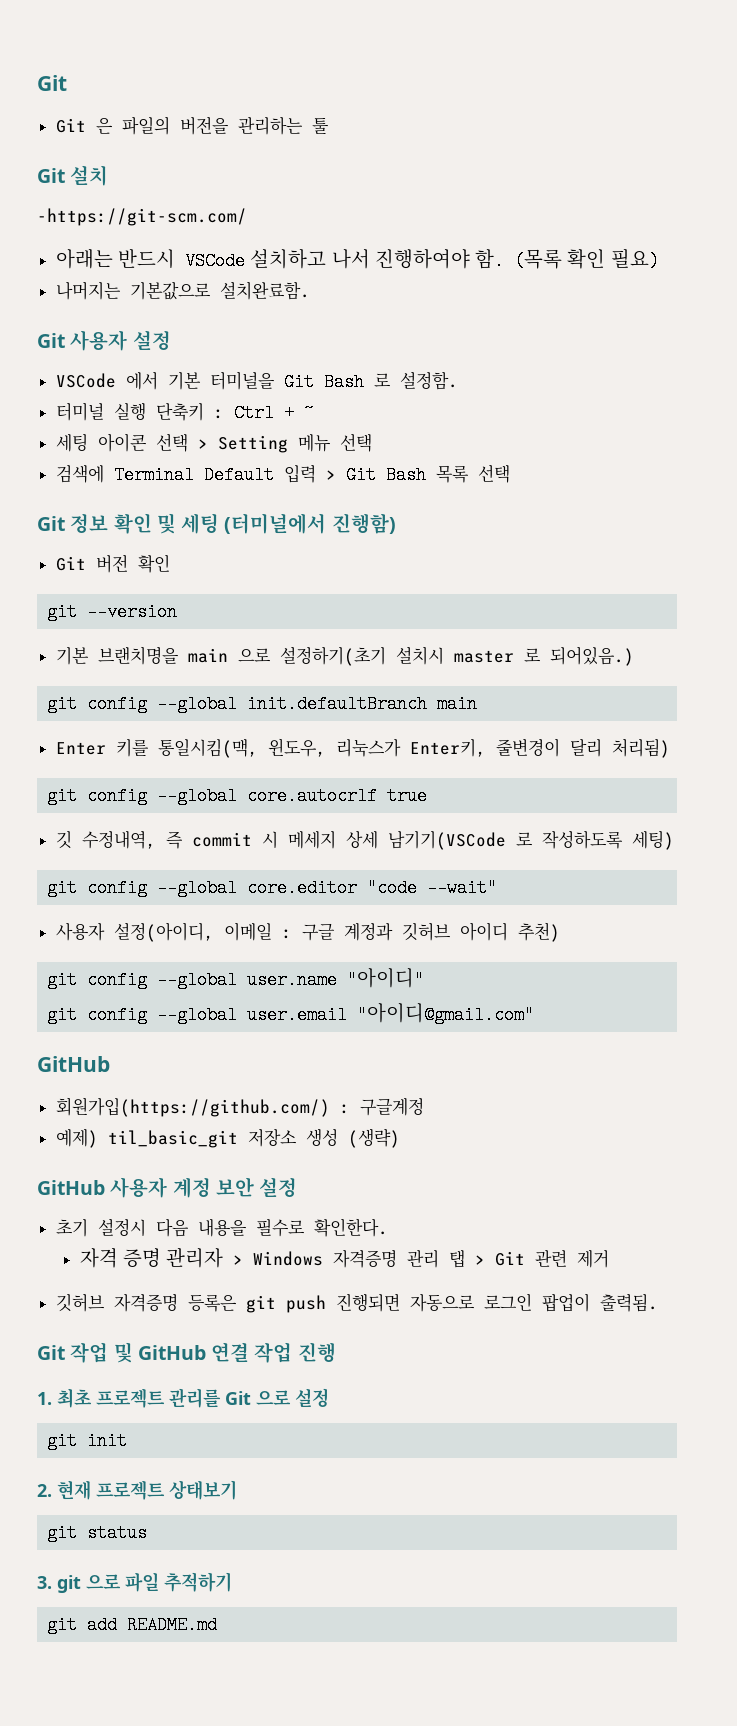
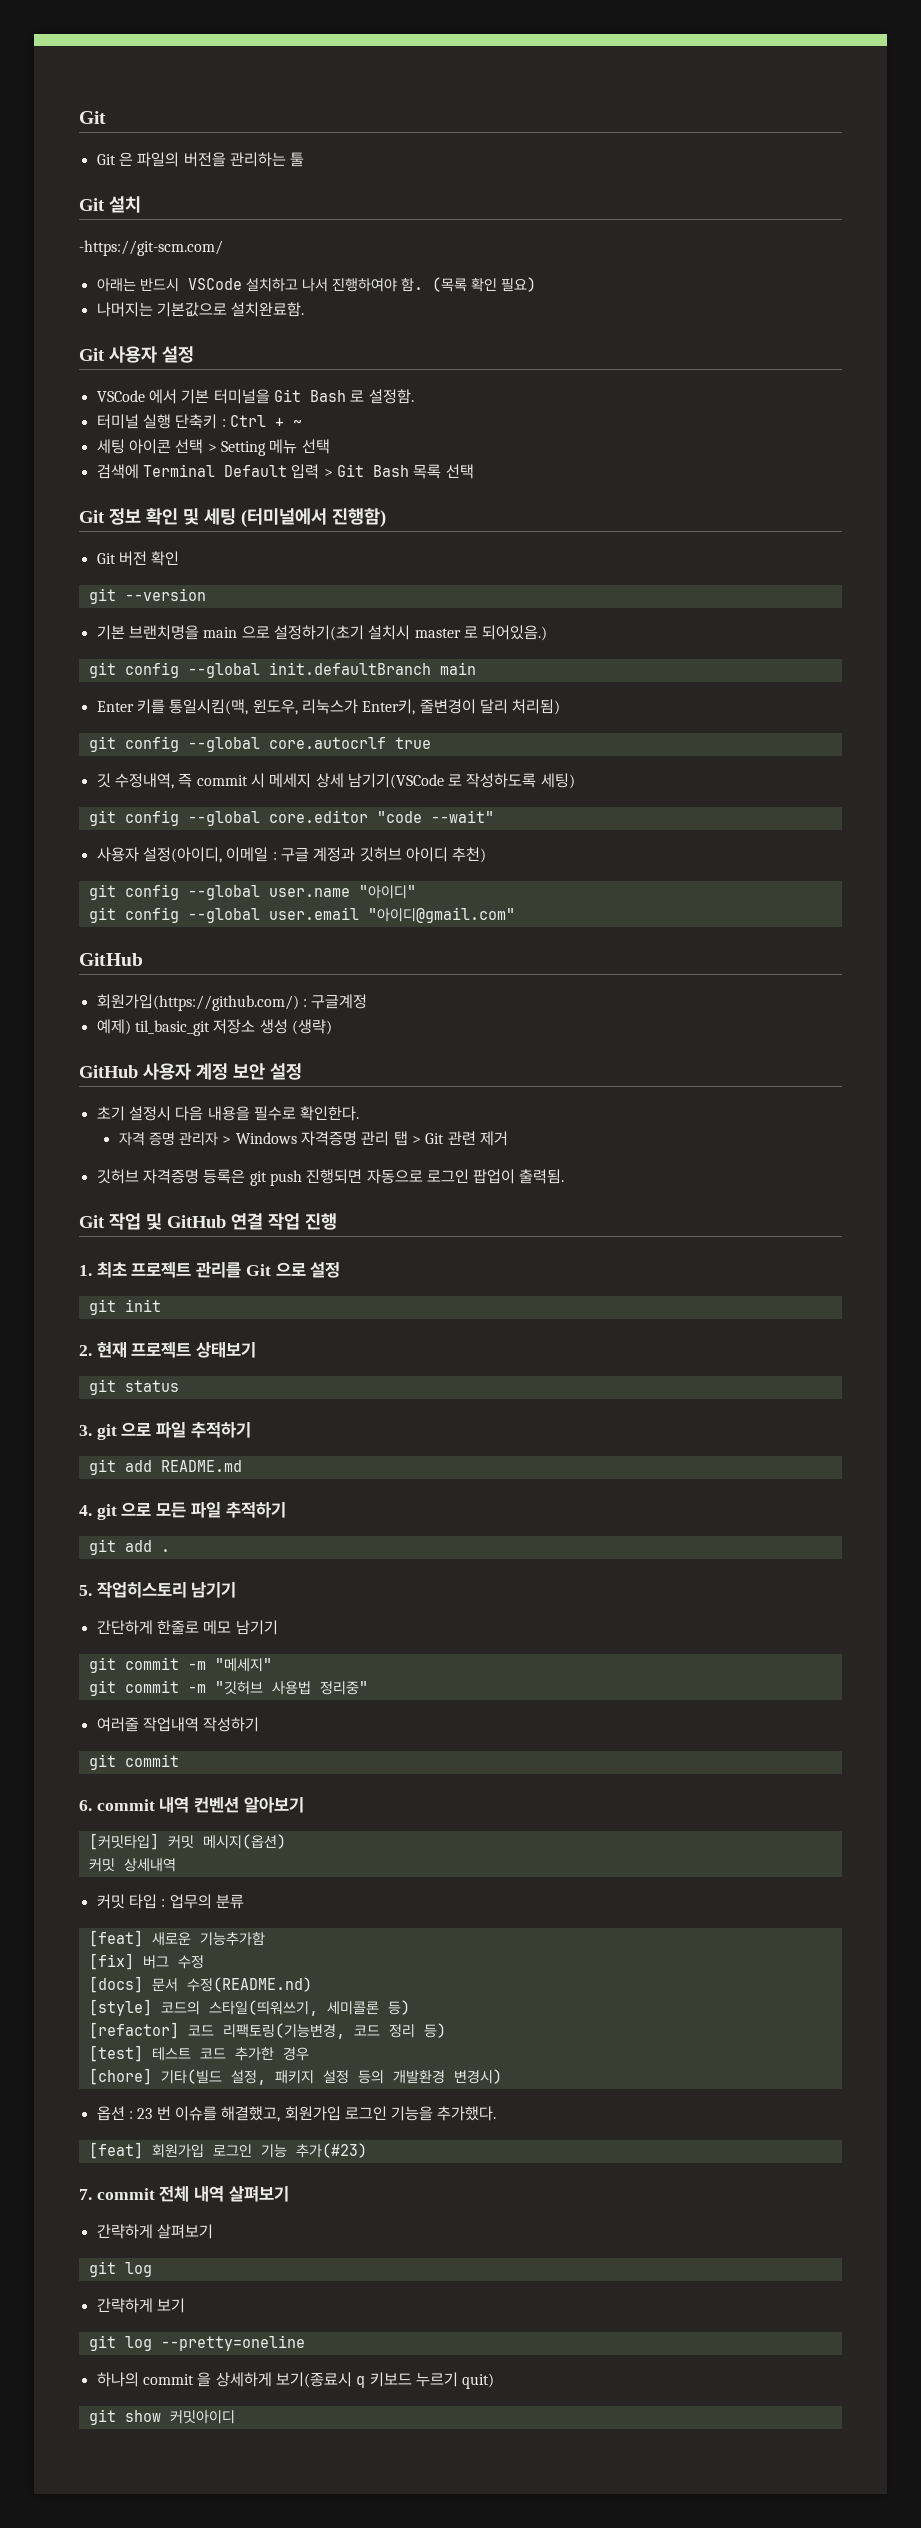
(218, 1625) none -> [79,1502,286,1520] [88,1539,170,1555] [79,1582,237,1598] [96,1620,278,1635] [88,1657,272,1673] [88,1680,368,1696] [96,1717,260,1732] [88,1754,179,1770] [79,1797,304,1813] [88,1833,286,1850] [88,1858,176,1872] [96,1894,244,1909] [88,1930,265,1947] [88,1953,204,1970] [88,1976,312,1993] [88,1999,410,2016] [88,2022,446,2039] [88,2045,309,2062] [88,2068,502,2085] [96,2106,497,2122] [88,2142,367,2159] [79,2186,289,2202] [96,2224,213,2239] [88,2261,152,2277] [96,2298,185,2313] [88,2335,305,2351] [96,2372,495,2389] [88,2409,235,2425] // 4. git 으로 모든 파일 추적하기 // git add . // 5. 작업히스토리 남기기 // 간단하게 한줄로 메모 남기기 // git commit -m "메세지" // git commit -m "깃허브 사용법 정리중" // 여러줄 작업내역 작성하기 // git commit // 6. commit 내역 컨벤션 알아보기 // [커밋타입] 커밋 메시지(옵션) // 커밋 상세내역 // 커밋 타입 : 업무의 분류 // [feat] 새로운 기능추가함 // [fix] 버그 수정 // [docs] 문서 수정(README.nd) // [style] 코드의 스타일(띄워쓰기, 세미콜론 등) // [refactor] 코드 리팩토링(기능변경, 코드 정리 등) // [test] 테스트 코드 추가한 경우 // [chore] 기타(빌드 설정, 패키지 설정 등의 개발환경 변경시) // 옵션 : 23 번 이슈를 해결했고, 회원가입 로그인 기능을 추가했다. // [feat] 회원가입 로그인 기능 추가(#23) // 7. commit 전체 내역 살펴보기 // 간략하게 살펴보기 // git log // 간략하게 보기 // git log --pretty=oneline // 하나의 commit 을 상세하게 보기(종료시 q 키보드 누르기 quit) // git show 커밋아이디

